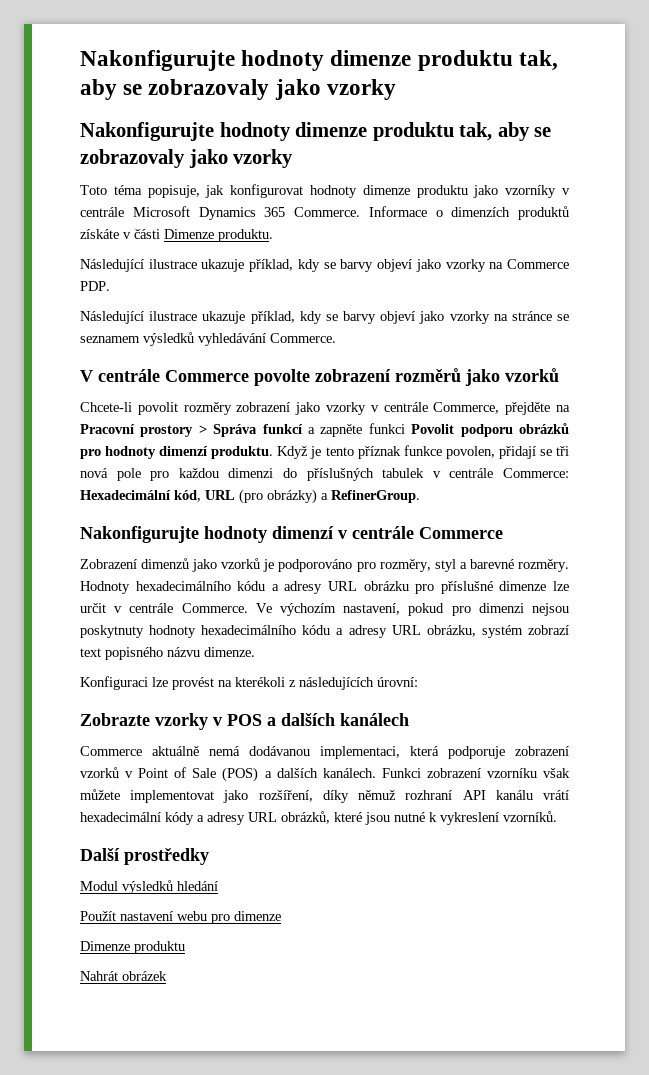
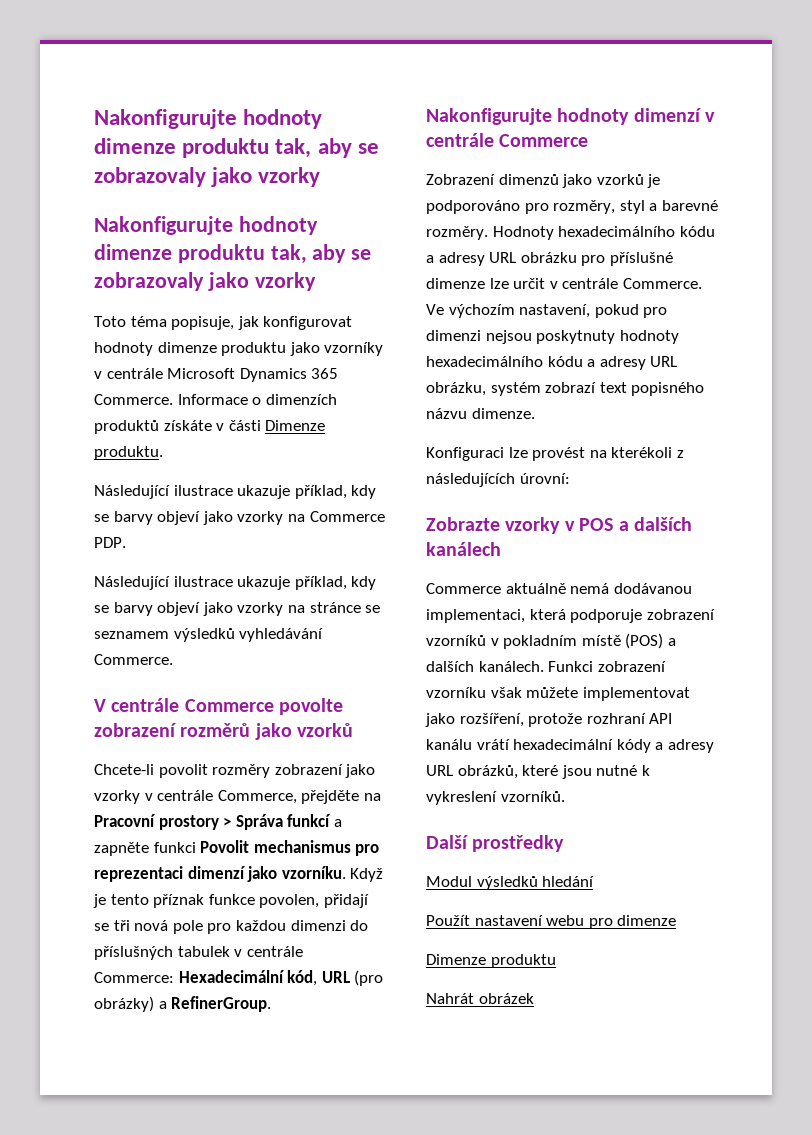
[460,423,569,437] [80,446,274,459] podporu obrázků pro hodnoty dimenzí produktu. -> [253,840,380,856] [94,866,346,882] mechanismus pro reprezentaci dimenzí jako vzorníku.
[80,767,217,778] vzorků v Point of Sale -> [426,635,621,649] vzorníků v pokladním místě
[322,790,397,803] díky němuž -> [528,713,583,727] protože

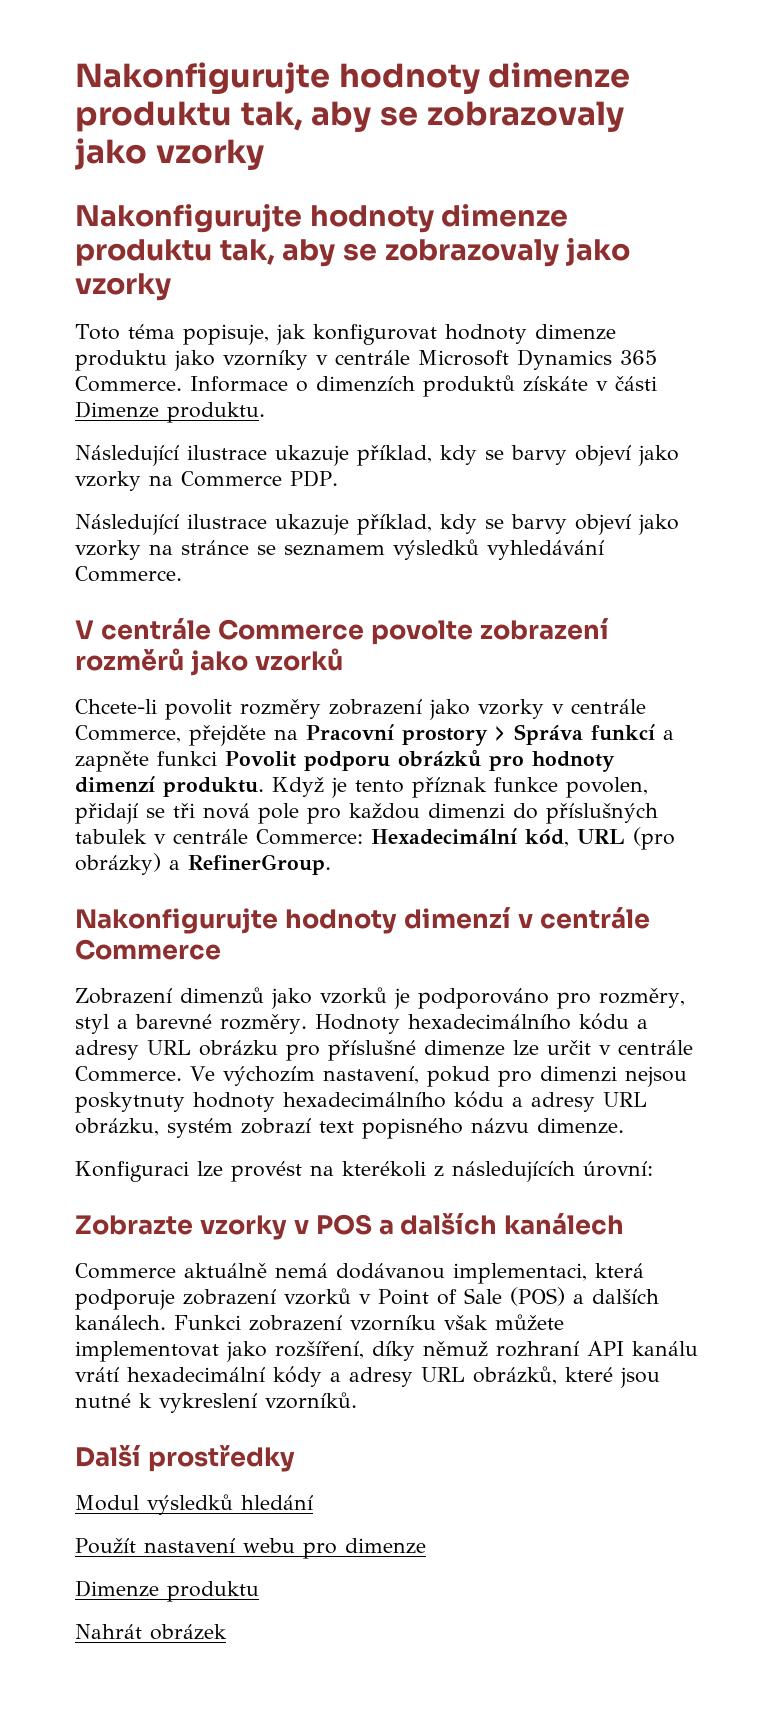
[253,840,380,856] [94,866,346,882] mechanismus pro reprezentaci dimenzí jako vzorníku. -> [303,749,615,772] [75,776,264,797] podporu obrázků pro hodnoty dimenzí produktu.
[426,635,621,649] vzorníků v pokladním místě -> [284,1288,502,1305] vzorků v Point of Sale
[528,713,583,727] protože -> [372,1341,488,1361] díky němuž

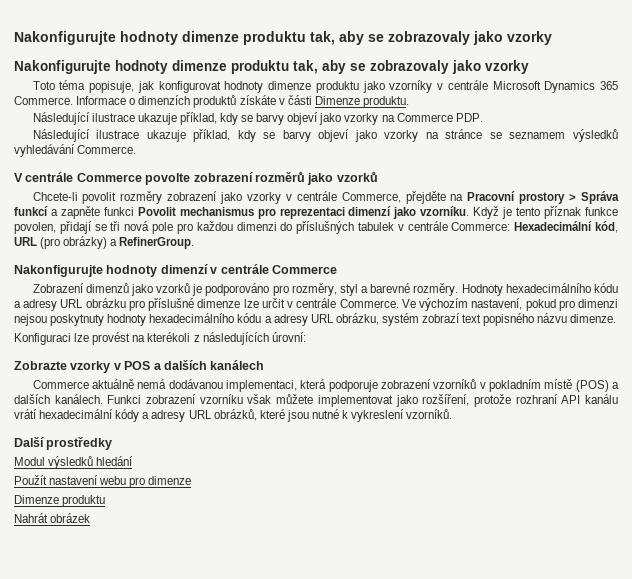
[303,749,615,772] [75,776,264,797] podporu obrázků pro hodnoty dimenzí produktu. -> [179,206,470,219] mechanismus pro reprezentaci dimenzí jako vzorníku.
[284,1288,502,1305] vzorků v Point of Sale -> [433,379,573,392] vzorníků v pokladním místě
[372,1341,488,1361] díky němuž -> [473,394,511,407] protože

